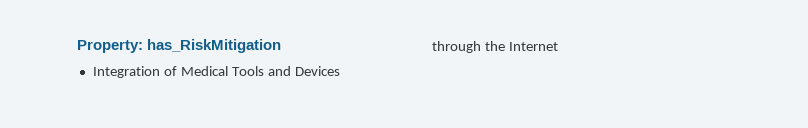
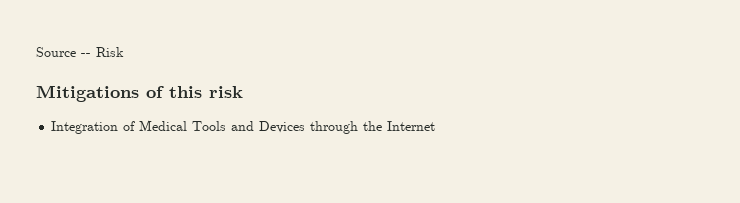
[77,39,282,53] Property: has_RiskMitigation -> [36,47,124,57] [36,85,243,102] Source -- Risk // Mitigations of this risk

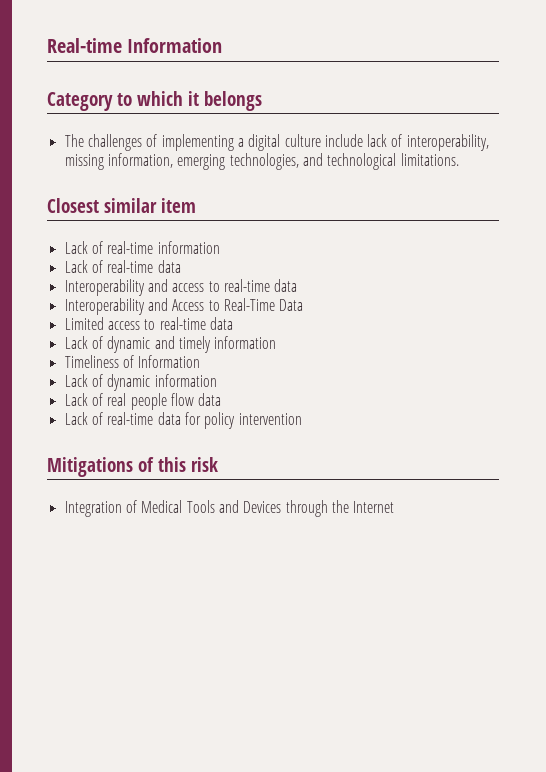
[36,47,124,57] Source -- Risk -> [47,38,223,53] [47,91,262,111] [64,134,489,151] [64,153,459,170] [47,198,196,213] [64,241,220,254] [64,260,181,273] [64,279,298,296] [64,298,304,315] [64,317,233,330] [64,336,277,353] [64,355,201,368] [64,374,217,391] [64,393,222,410] [64,412,302,429] Real-time Information // Category to which it belongs // The challenges of implementing a digital culture include lack of interoperability, missing information, emerging technologies, and technological limitations. // Closest similar item // Lack of real-time information // Lack of real-time data // Interoperability and access to real-time data // Interoperability and Access to Real-Time Data // Limited access to real-time data // Lack of dynamic and timely information // Timeliness of Information // Lack of dynamic information // Lack of real people flow data // Lack of real-time data for policy intervention

